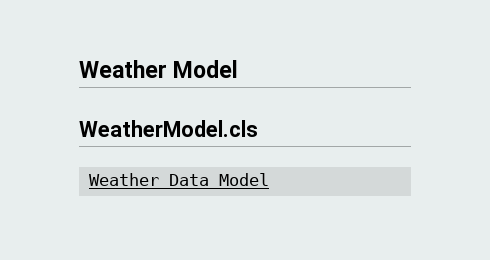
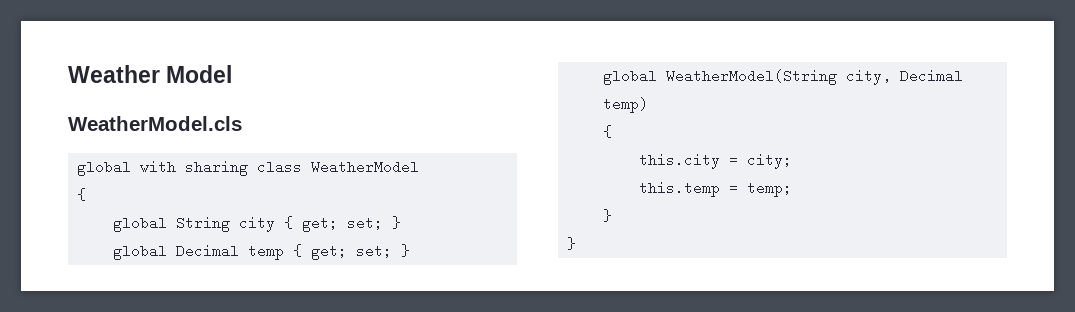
[89,173,270,186] Weather Data Model -> [76,160,419,176] [76,188,86,201] [112,216,401,232] [112,244,410,260] [602,69,963,85] [602,97,648,113] [602,125,612,138] [638,153,792,169] [638,181,792,197] [602,209,612,222] [566,237,576,250] global with sharing class WeatherModel // { // global String city { get; set; } // global Decimal temp { get; set; } // global WeatherModel(String city, Decimal temp) // { // this.city = city; // this.temp = temp; // } // }

